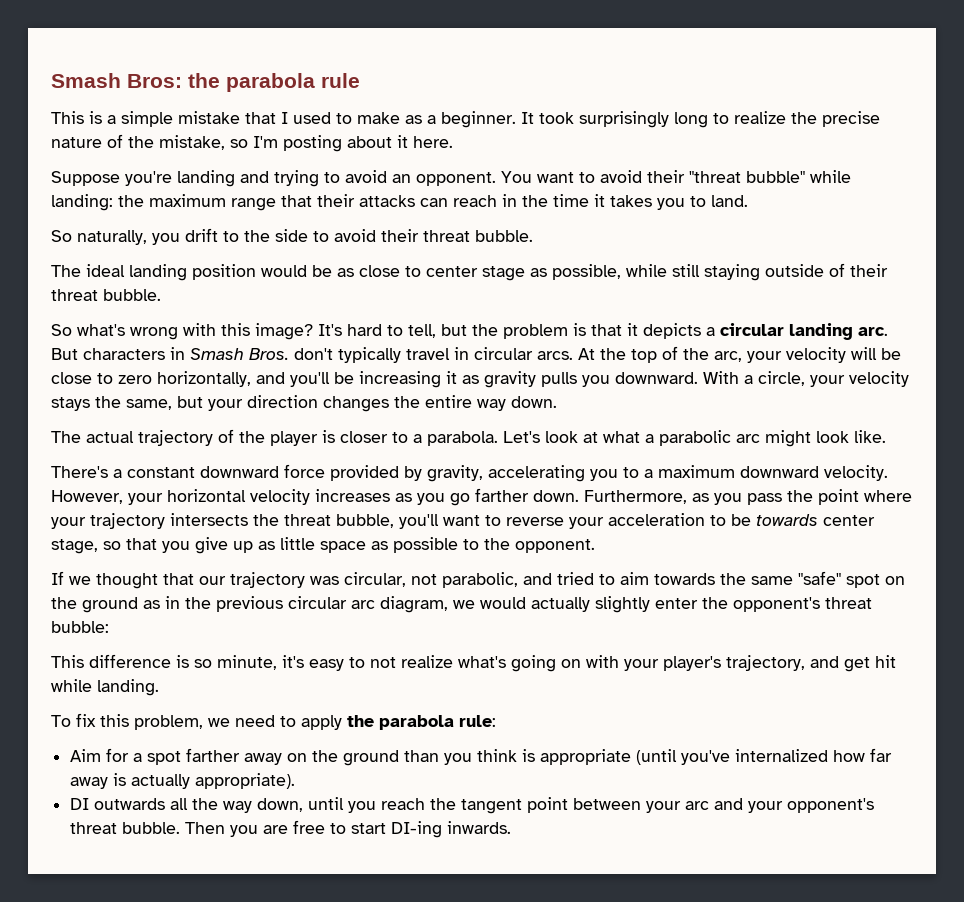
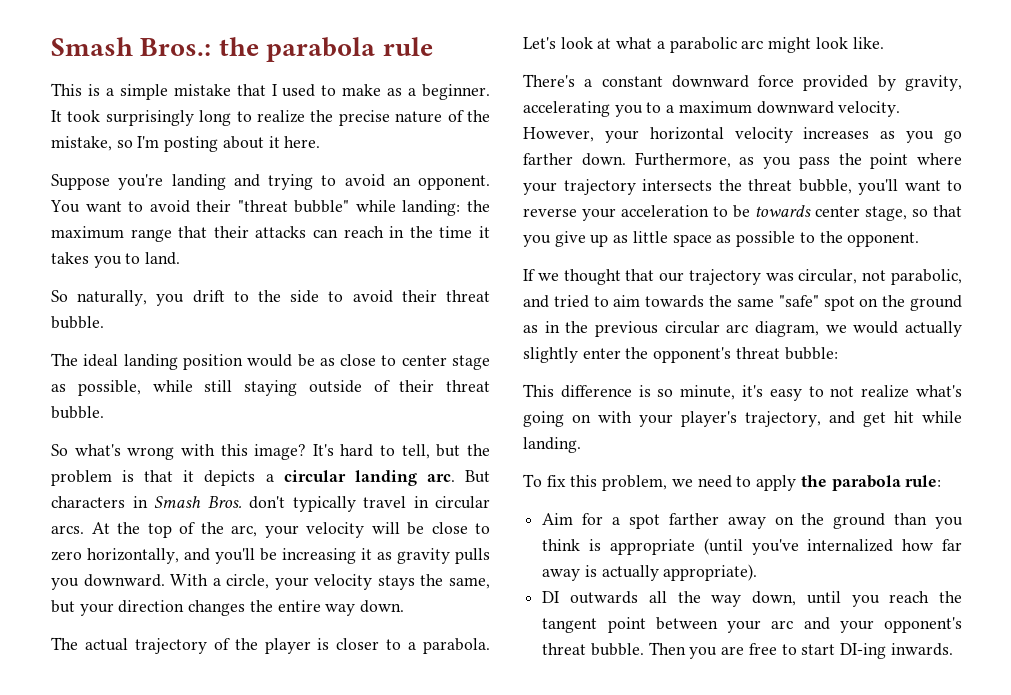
[51,73,182,88] Smash Bros: -> [51,37,212,56] Smash Bros.:

